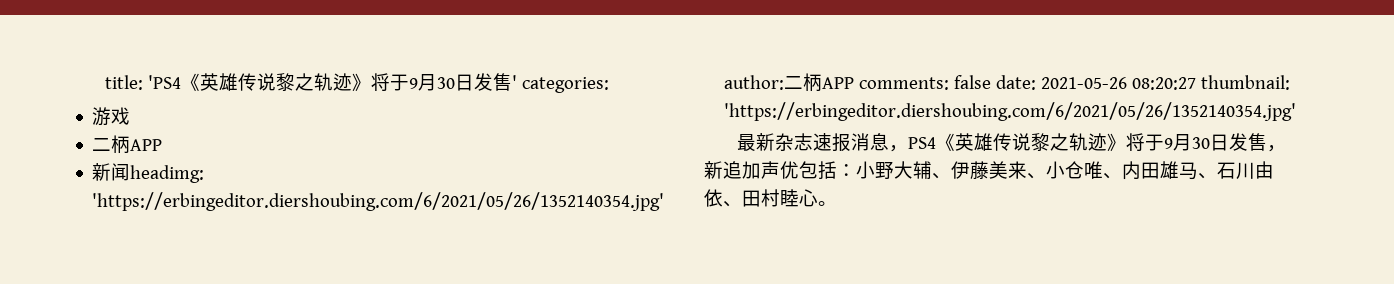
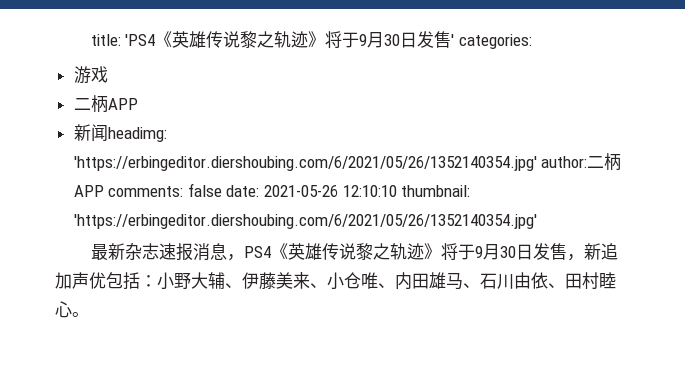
[1132,77,1197,90] 08:20:27 -> [342,185,397,197] 12:10:10

